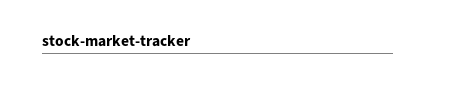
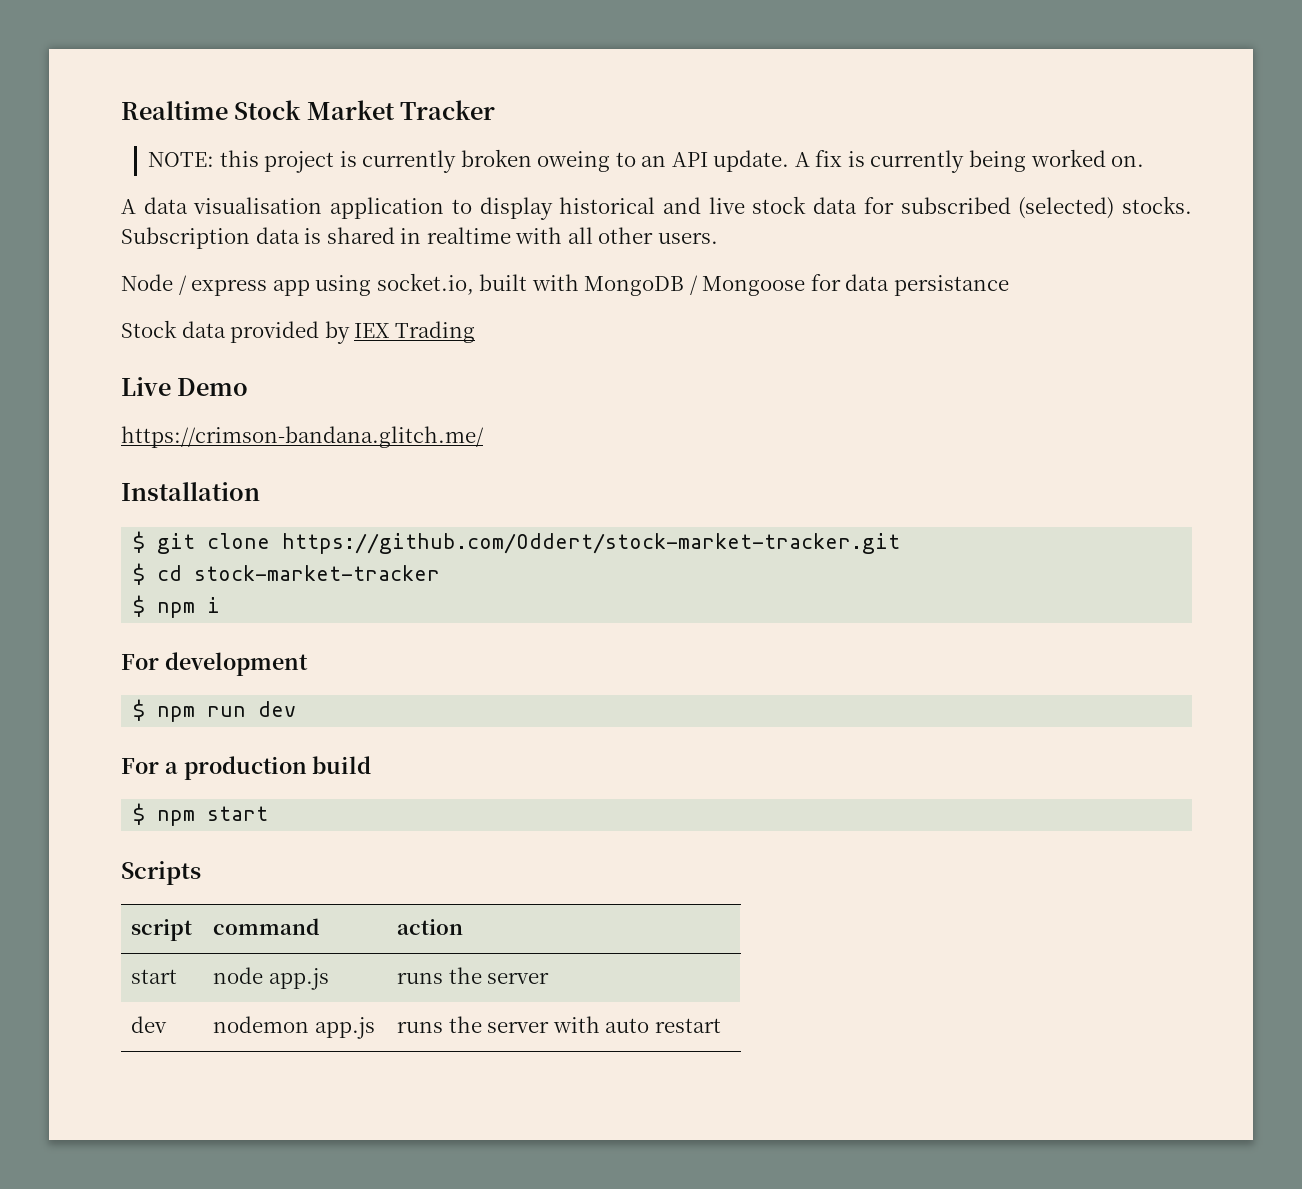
[42,35,191,47] stock-market-tracker -> [121,100,496,120] [147,149,1145,173] [121,196,1192,220] [121,227,718,249] [121,273,1009,296] [121,320,475,344] [121,377,249,396] [121,426,484,448] [121,482,260,501] [133,531,901,554] [133,563,441,585] [133,595,221,618] [121,652,308,676] [133,699,297,722] [121,756,372,780] [133,803,269,826] [121,861,201,885] [131,919,193,941] [213,918,320,935] [397,919,464,935] [131,969,178,984] [213,967,329,990] [397,967,550,984] [131,1016,168,1033] [213,1016,375,1039] [397,1016,721,1033] Realtime Stock Market Tracker // NOTE: this project is currently broken oweing to an API update. A fix is currently being worked on. // A data visualisation application to display historical and live stock data for subscribed (selected) stocks. Subscription data is shared in realtime with all other users. // Node / express app using socket.io, built with MongoDB / Mongoose for data persistance // Stock data provided by IEX Trading // Live Demo // https://crimson-bandana.glitch.me/ // Installation // $ git clone https://github.com/Oddert/stock-market-tracker.git // $ cd stock-market-tracker // $ npm i // For development // $ npm run dev // For a production build // $ npm start // Scripts // script | command | action // start | node app.js | runs the server // dev | nodemon app.js | runs the server with auto restart

